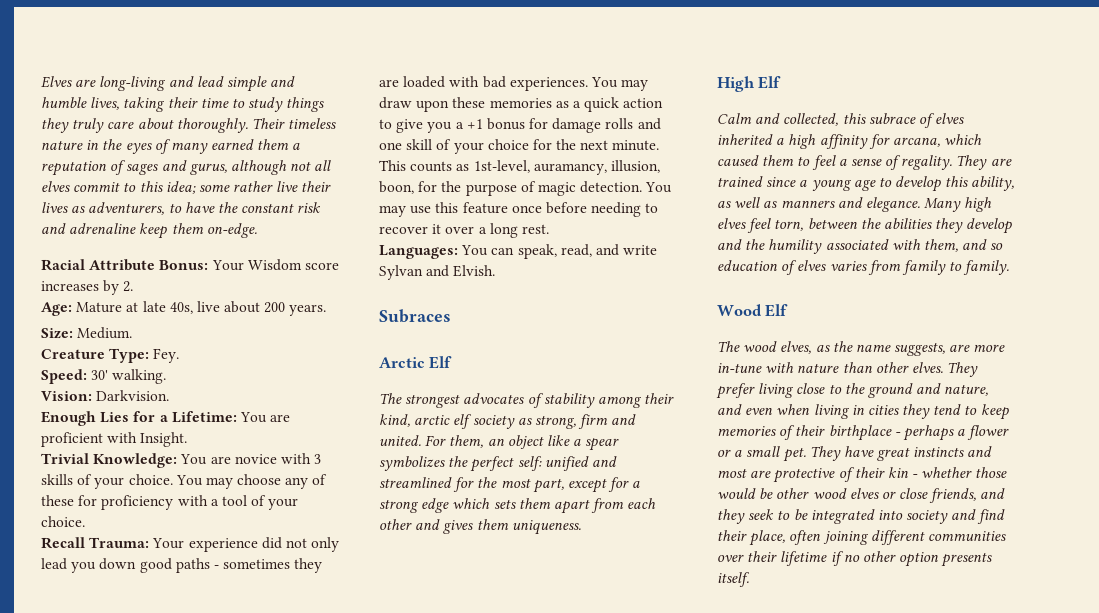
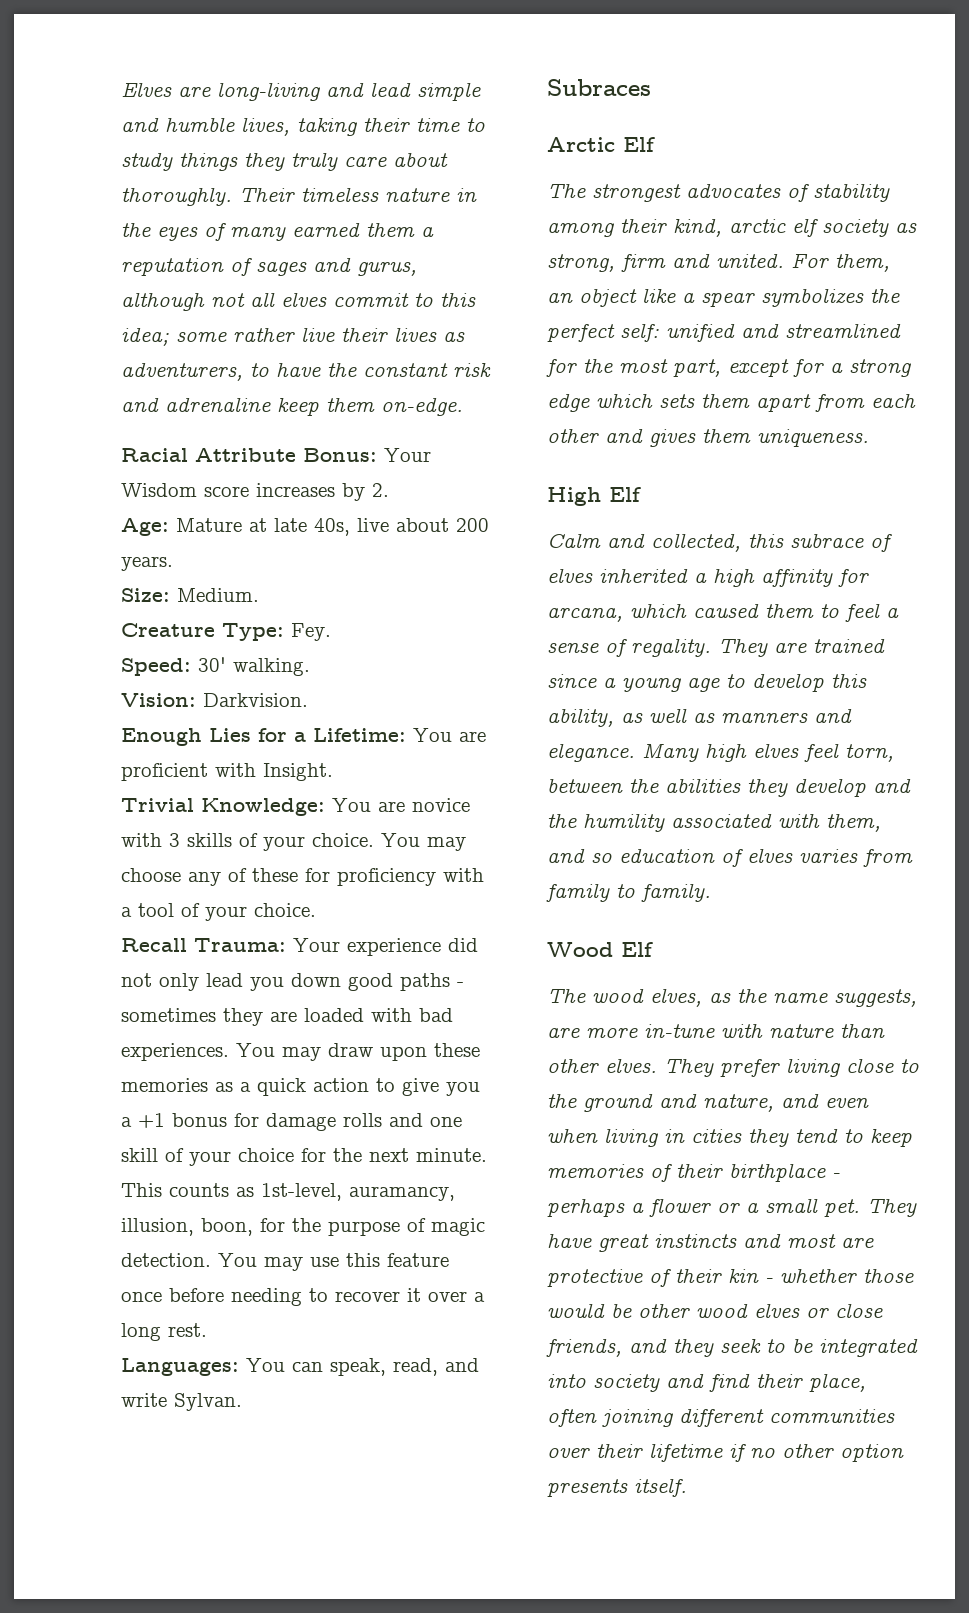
[379,265,496,280] Sylvan and Elvish. -> [174,1393,242,1411] Sylvan.

